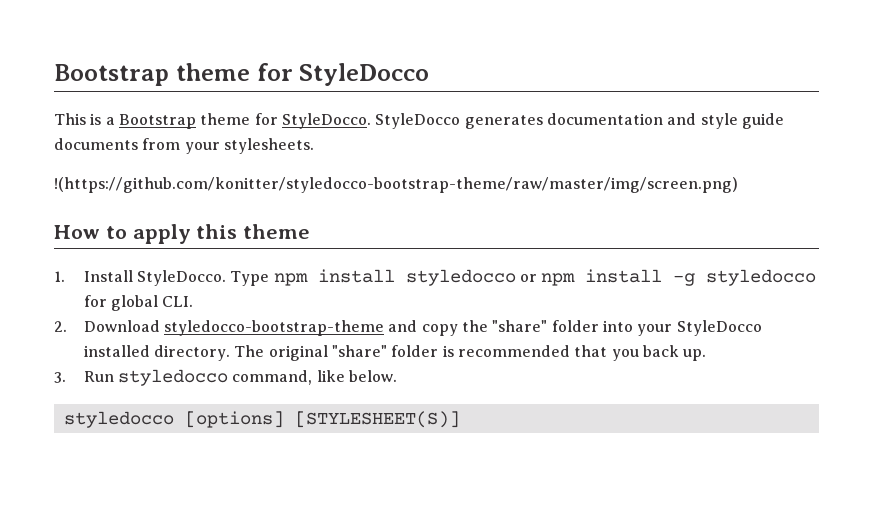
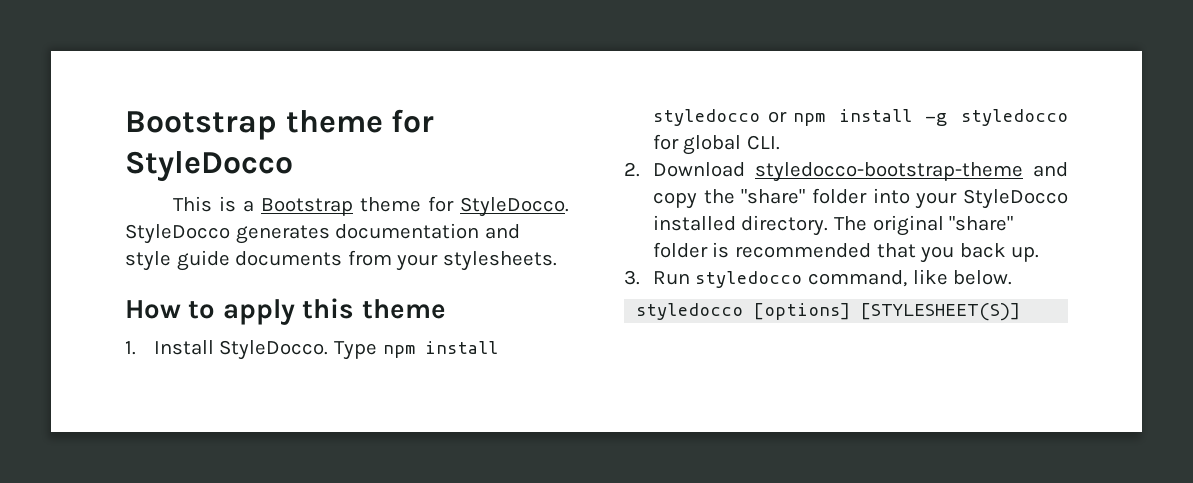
[54,177,738,193] // !(https://github.com/konitter/styledocco-bootstrap-theme/raw/master/img/screen.png) -> (557, 261) none

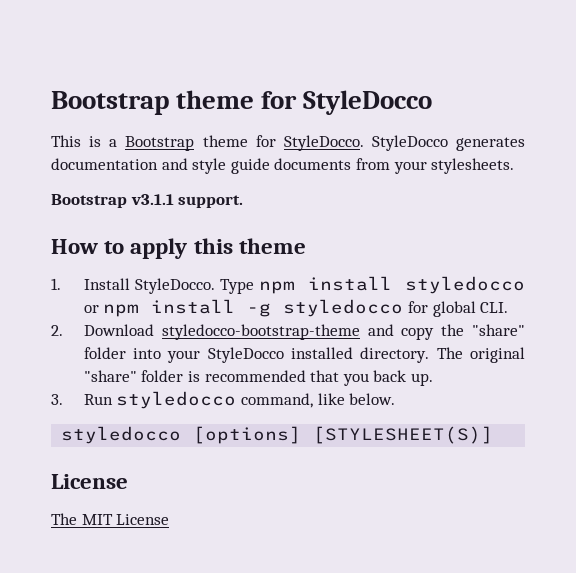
(557, 261) none -> [51,194,244,208] // Bootstrap v3.1.1 support.
(1021, 312) none -> [51,474,128,489] [51,513,170,525] // License // The MIT License

